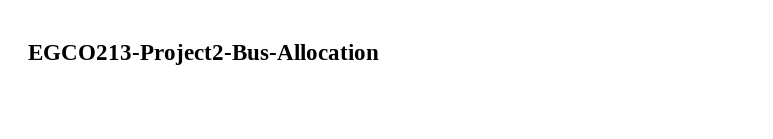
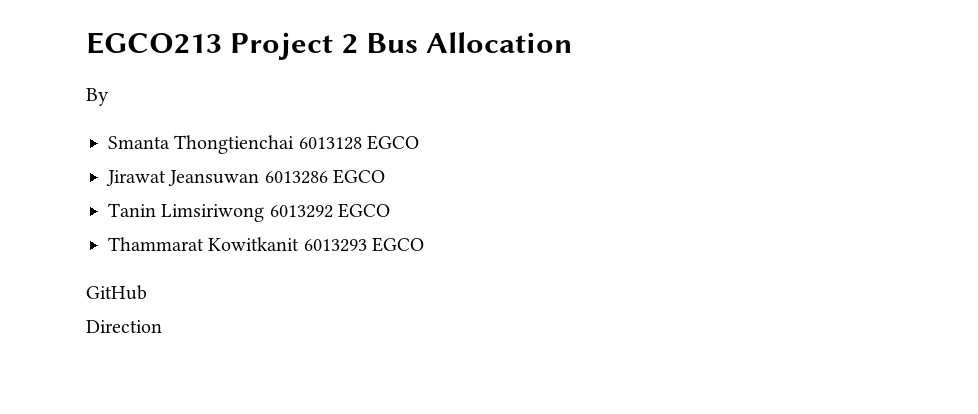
[28,44,379,65] EGCO213-Project2-Bus-Allocation -> [86,32,574,60] [86,88,109,106] [108,135,420,154] [106,169,386,186] [108,203,391,222] [108,237,425,252] [86,285,147,300] [86,320,162,333] EGCO213 Project 2 Bus Allocation // By // Smanta Thongtienchai 6013128 EGCO // Jirawat Jeansuwan 6013286 EGCO // Tanin Limsiriwong 6013292 EGCO // Thammarat Kowitkanit 6013293 EGCO // GitHub // Direction

